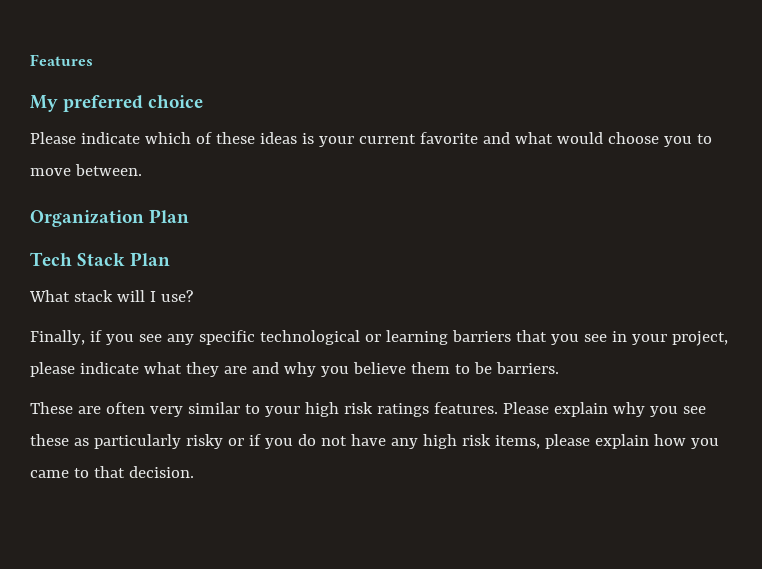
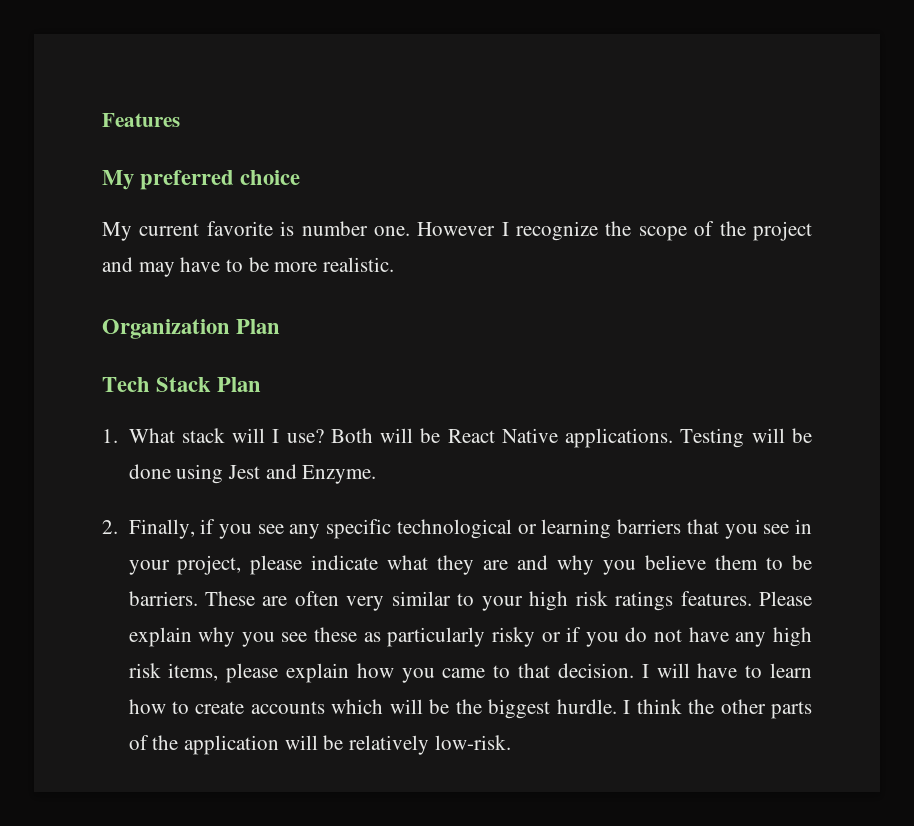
[30,132,712,147] [30,164,142,176] Please indicate which of these ideas is your current favorite and what would choose you to move between. -> [102,221,812,241] [102,257,395,277] My current favorite is number one. However I recognize the scope of the project and may have to be more realistic.
(171, 259) none -> [102,429,118,443] 1.
(193, 296) // -> [330,428,812,448] [128,464,377,484] [102,520,118,534] Both will be React Native applications. Testing will be done using Jest and Enzyme. // 2.
(559, 368) // -> (198, 598) none
(194, 472) none -> [641,663,812,678] [128,699,812,719] [128,735,511,755] I will have to learn how to create accounts which will be the biggest hurdle. I think the other parts of the application will be relatively low-risk.

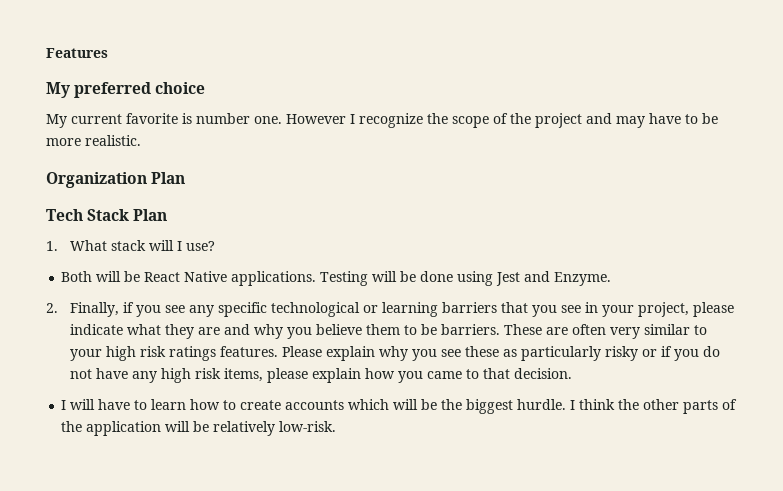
(324, 436) none -> (215, 246) //
(634, 670) none -> (572, 373) //

